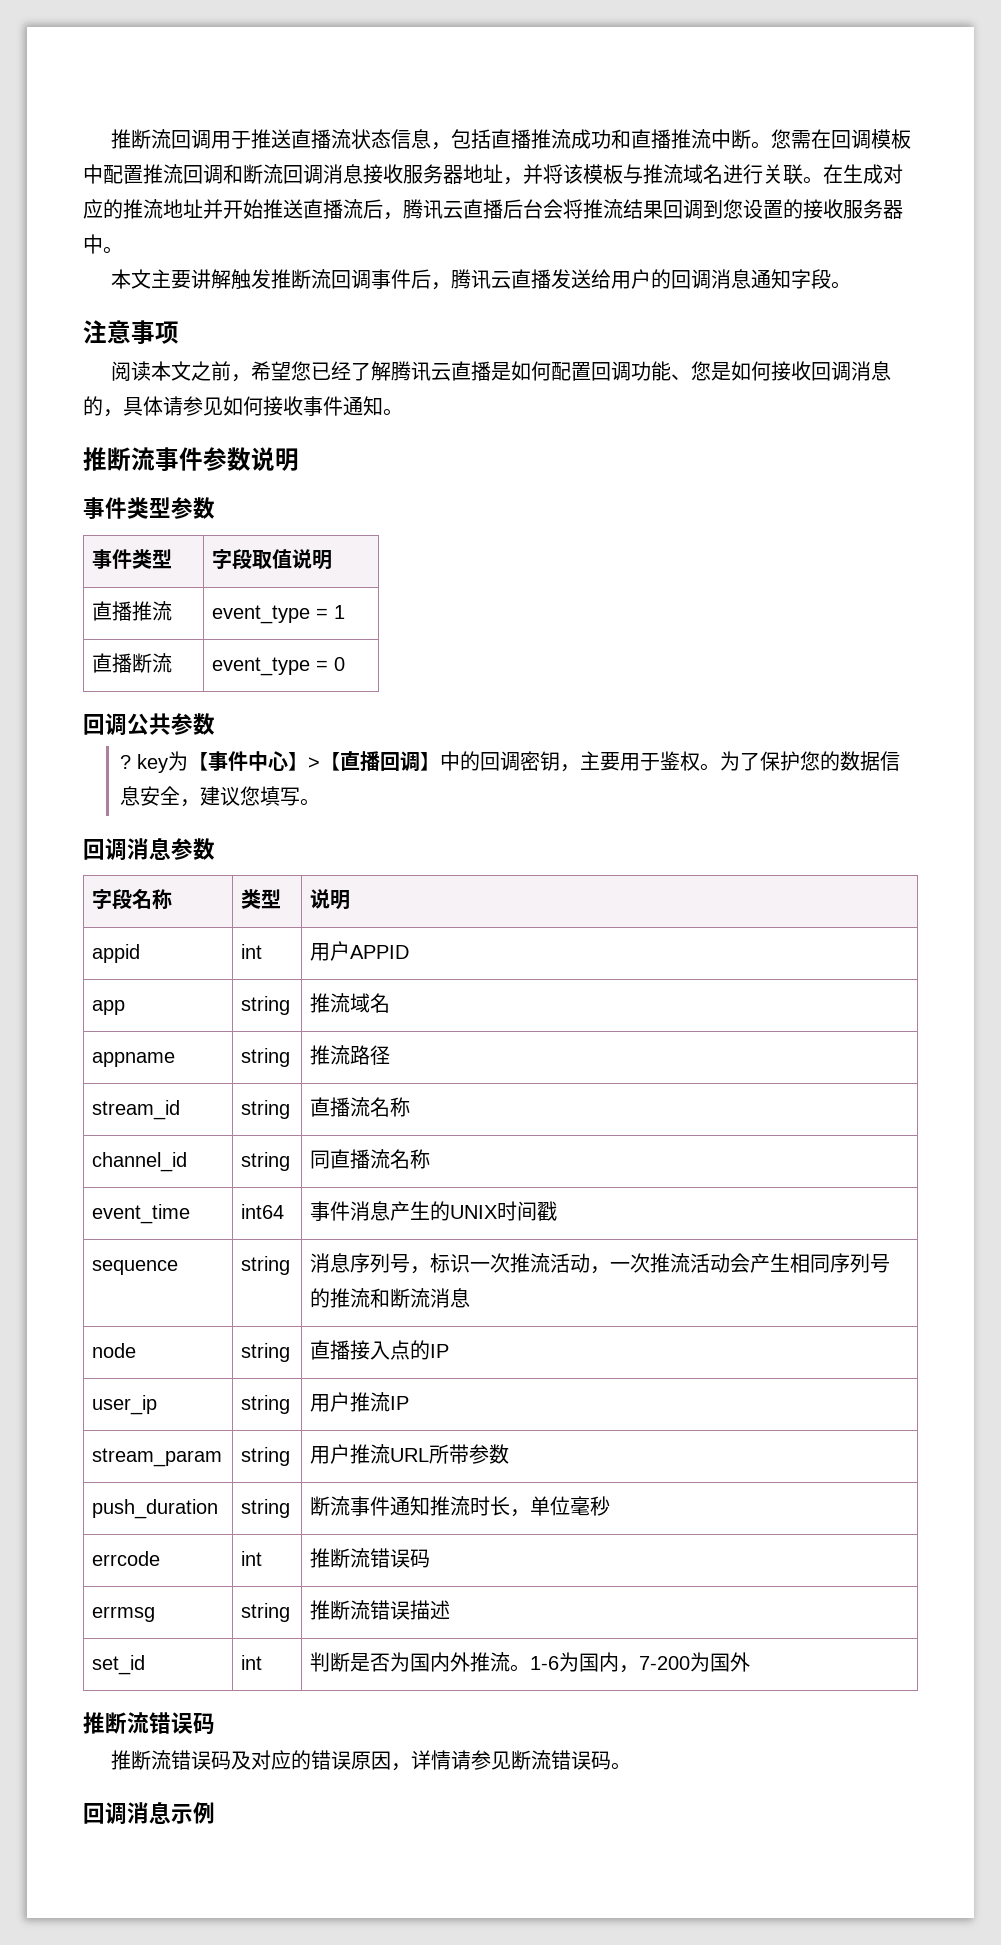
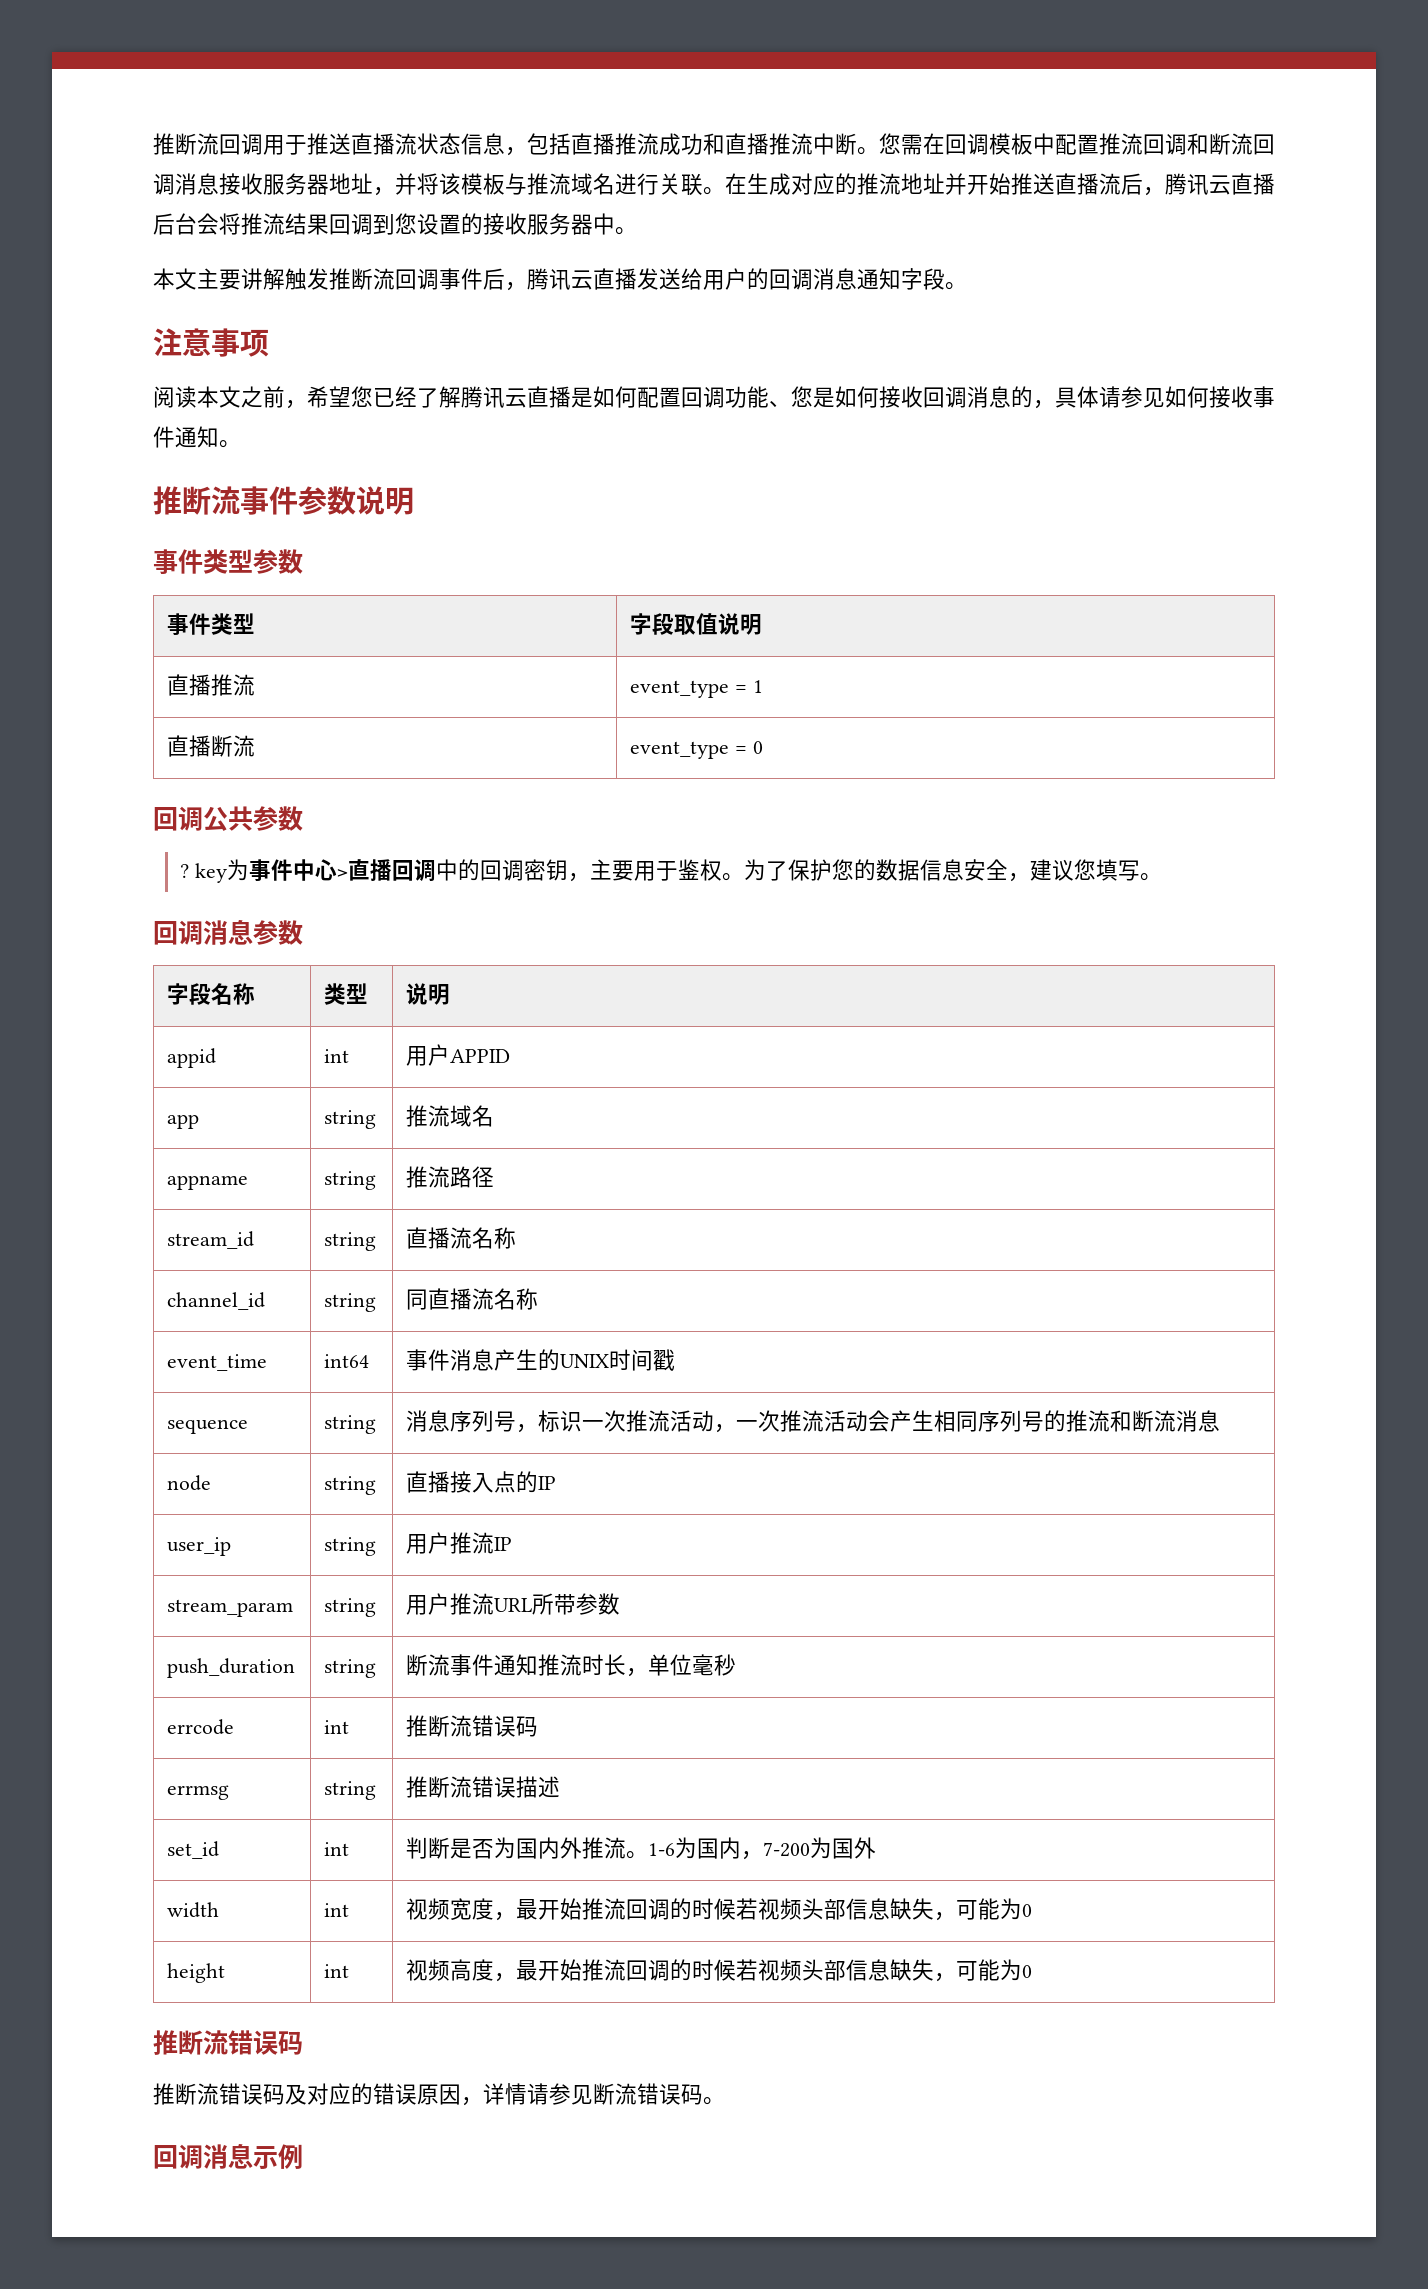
[187,752,208,771] 【 -> (249, 870) none
[287,752,340,771] 】>【 -> [336,869,348,878] >
[419,752,440,771] 】 -> (436, 870) none
(751, 1662) none -> [167,1902,220,1918] [324,1903,350,1917] [406,1898,1033,1921] [167,1963,226,1983] [324,1964,350,1978] [406,1959,1033,1982] // width | int | 视频宽度，最开始推流回调的时候若视频头部信息缺失，可能为0 // height | int | 视频高度，最开始推流回调的时候若视频头部信息缺失，可能为0

